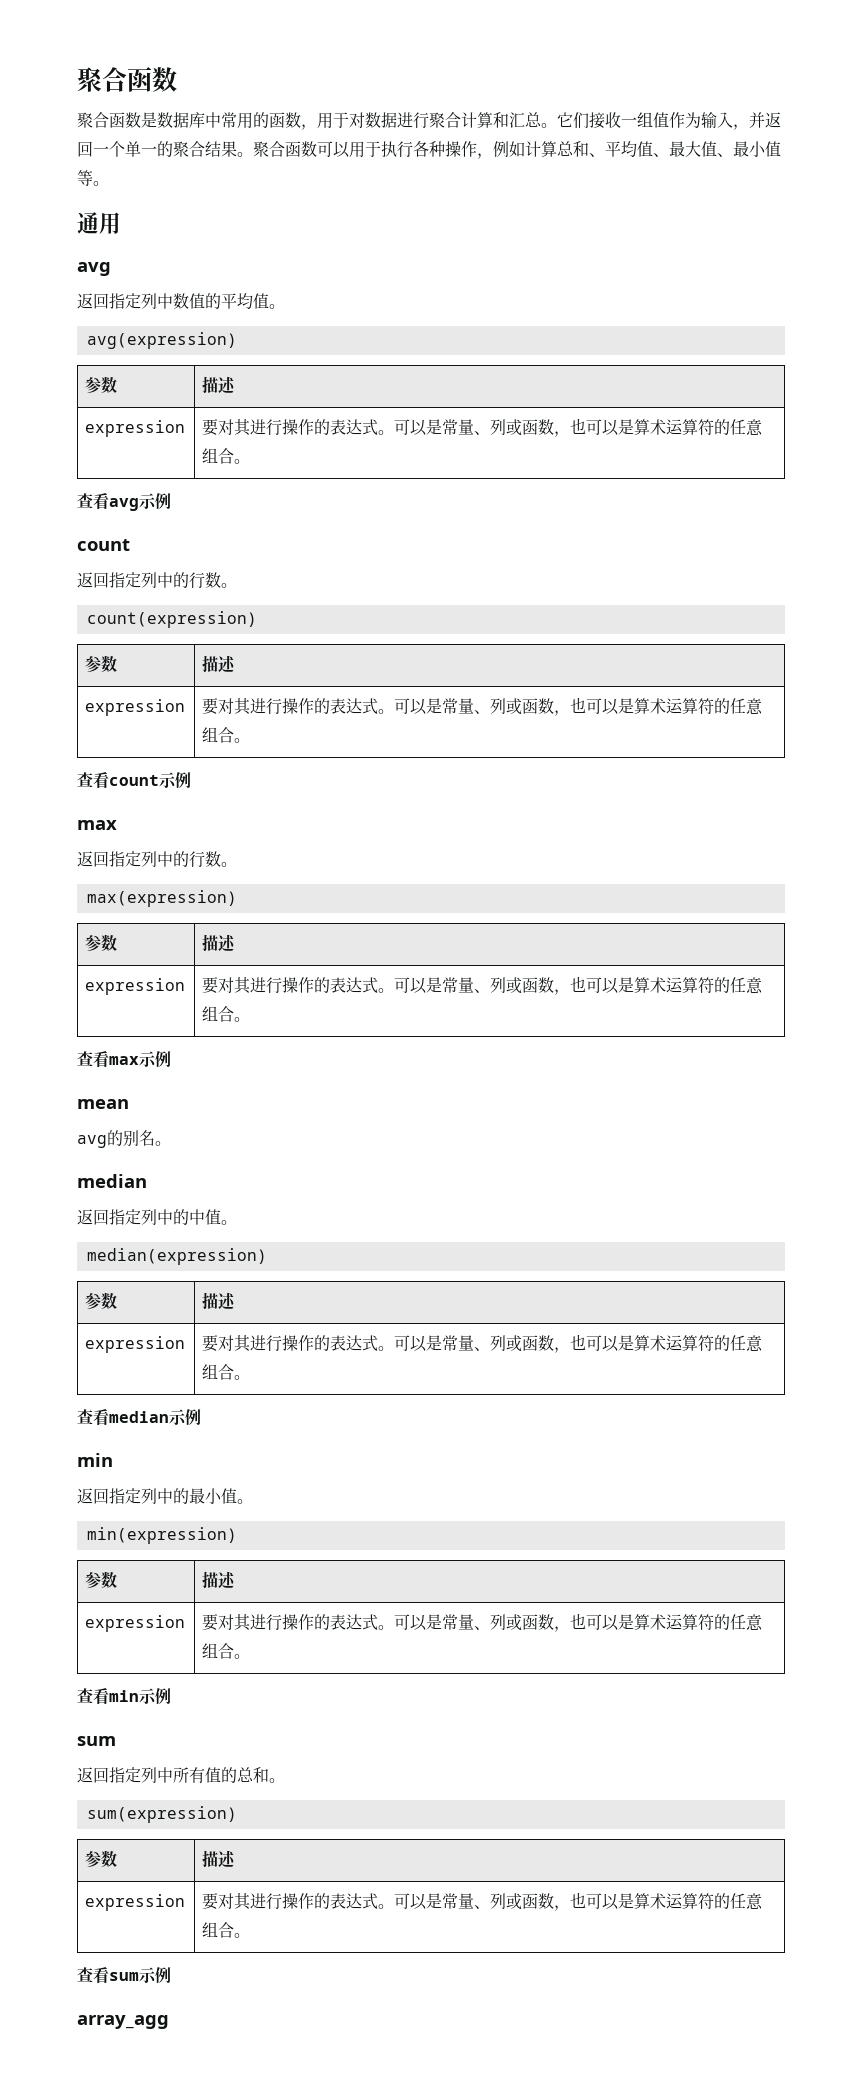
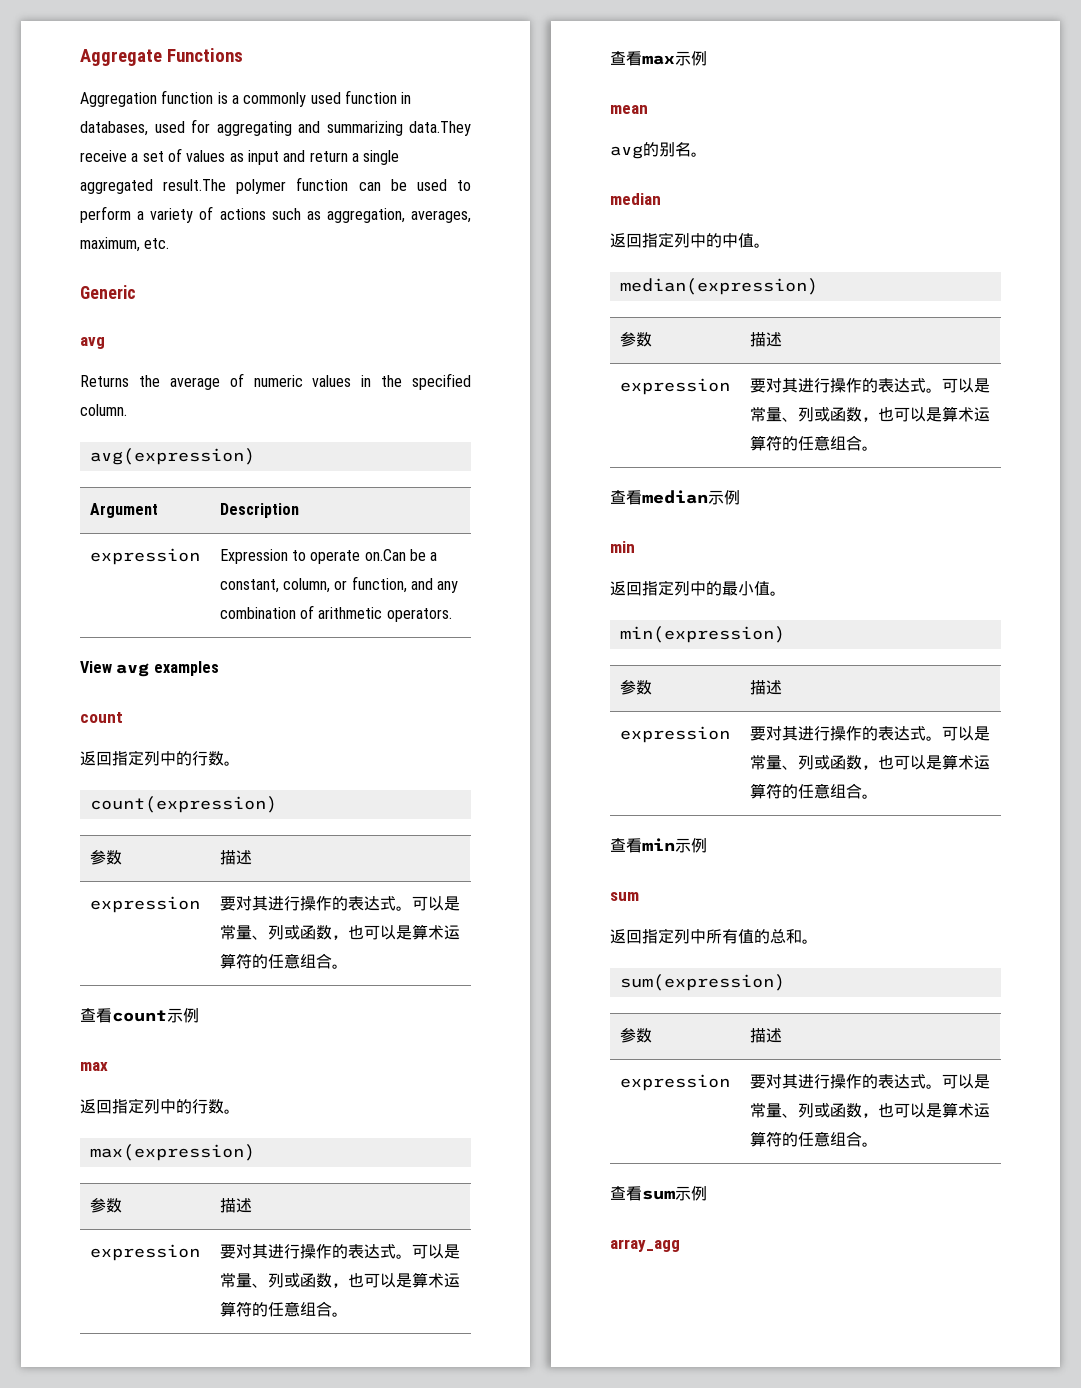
[77,67,177,92] [77,112,781,130] [77,141,781,159] [77,170,109,186] [77,212,121,234] [77,262,111,276] [77,293,285,310] 聚合函数 // 聚合函数是数据库中常用的函数，用于对数据进行聚合计算和汇总。它们接收一组值作为输入，并返回一个单一的聚合结果。聚合函数可以用于执行各种操作，例如计算总和、平均值、最大值、最小值等。 // 通用 // avg // 返回指定列中数值的平均值。 -> [80,48,243,66] [80,90,412,107] [80,119,471,136] [80,148,400,165] [80,177,472,194] [80,206,471,223] [80,237,170,252] [80,285,136,299] [80,337,105,349] [80,373,471,390] [80,404,127,416] Aggregate Functions // Aggregation function is a commonly used function in databases, used for aggregating and summarizing data.They receive a set of values as input and return a single aggregated result.The polymer function can be used to perform a variety of actions such as aggregation, averages, maximum, etc. // Generic // avg // Returns the average of numeric values in the specified column.
[85,376,118,394] [202,376,236,394] [85,420,186,437] [202,418,764,437] [202,448,251,464] [77,493,171,511] 参数 | 描述 // expression | 要对其进行操作的表达式。可以是常量、列或函数，也可以是算术运算符的任意组合。 // 查看avg示例 -> [89,503,158,518] [219,503,299,518] [89,548,200,565] [219,549,438,564] [219,576,459,593] [219,605,452,622] [80,661,219,677] Argument | Description // expression | Expression to operate on.Can be a constant, column, or function, and any combination of arithmetic operators. // View avg examples

